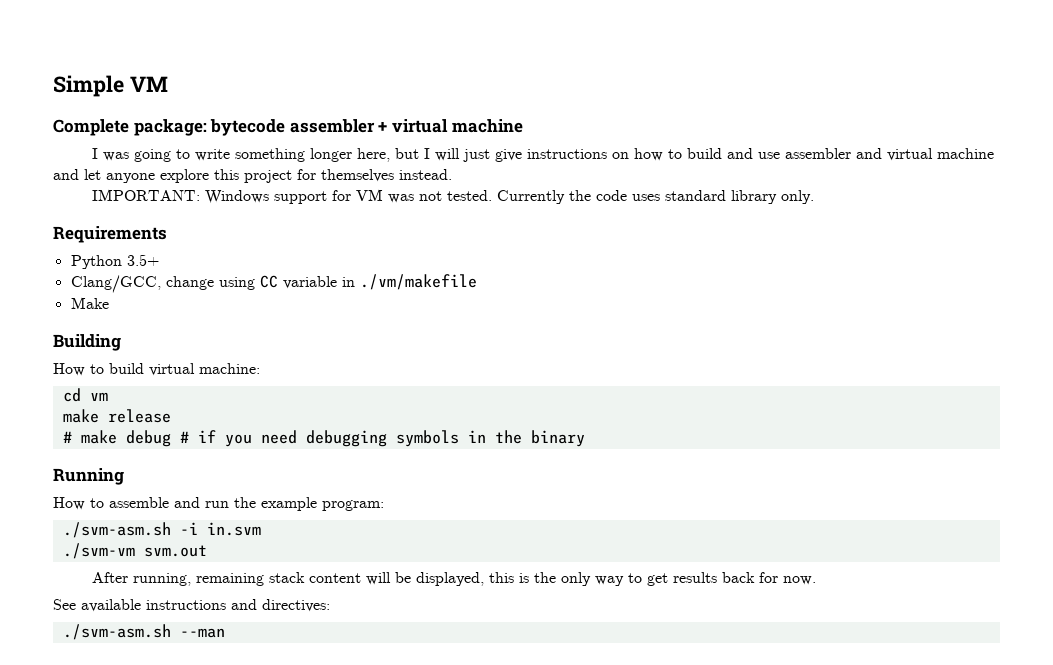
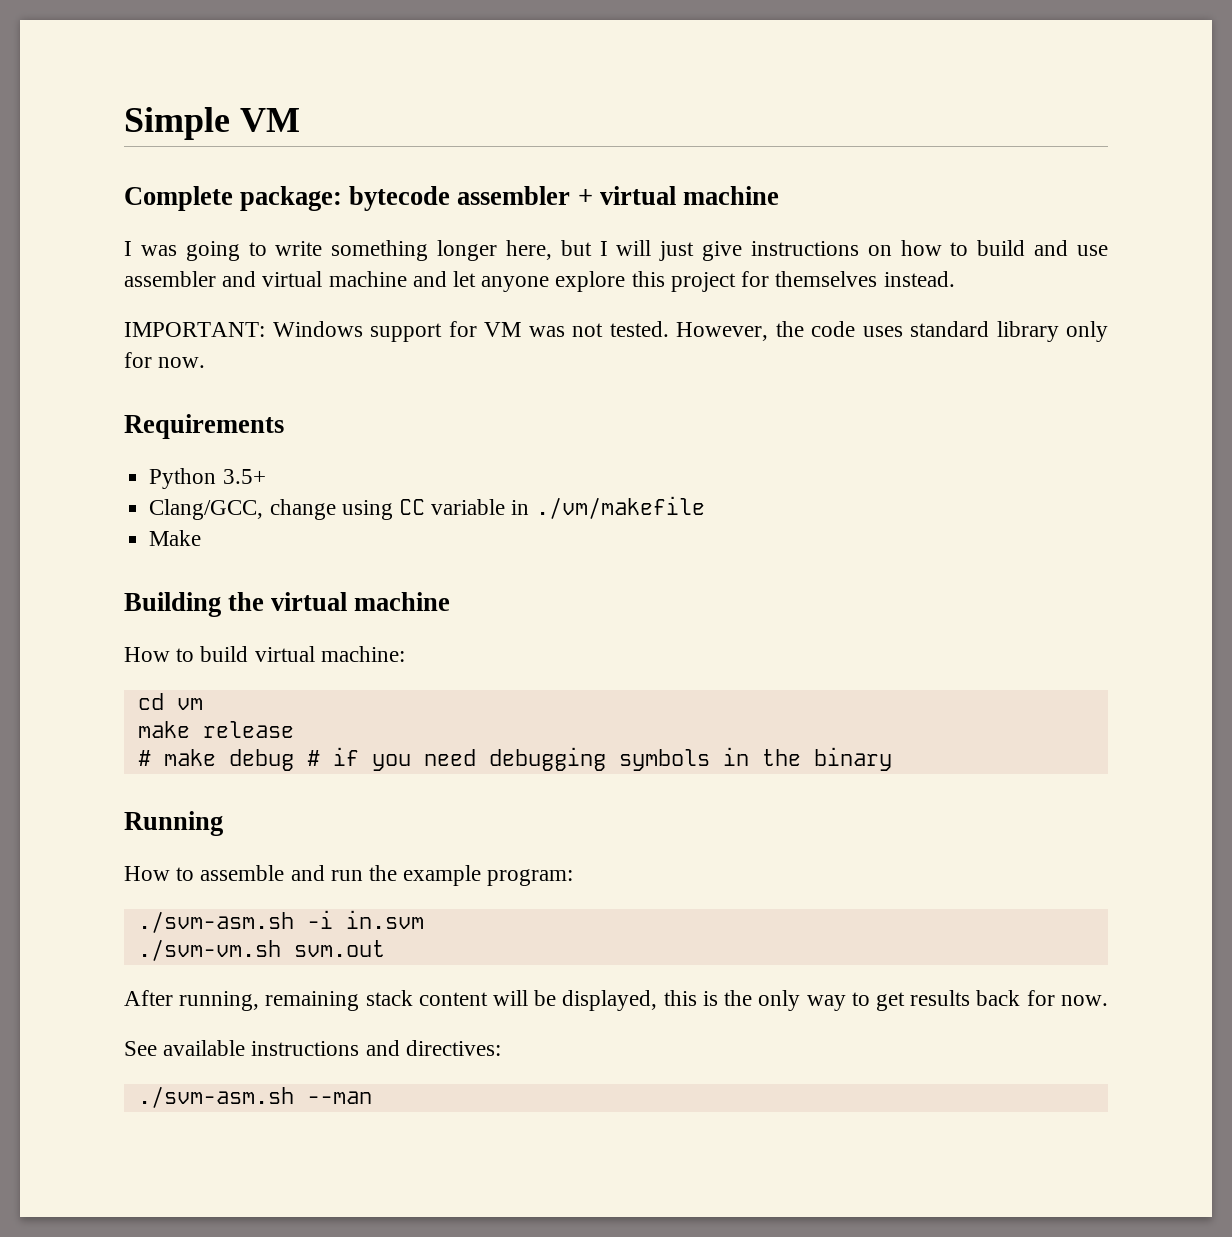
[497,190,566,204] Currently -> [676,322,768,341] However,
[781,190,815,204] only. -> [1066,321,1108,342] [124,352,206,368] only for now.
(121, 342) none -> [228,592,451,611] the virtual machine
[62,543,135,559] ./svm-vm -> [137,939,281,961] ./svm-vm.sh

